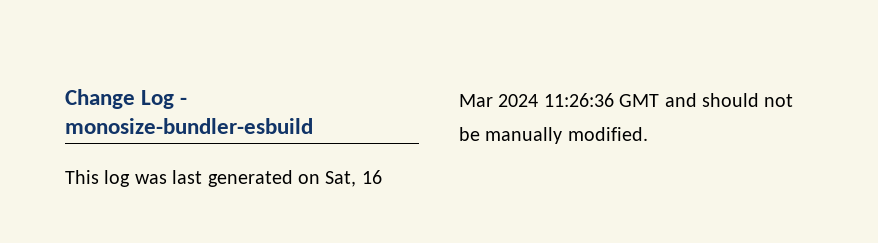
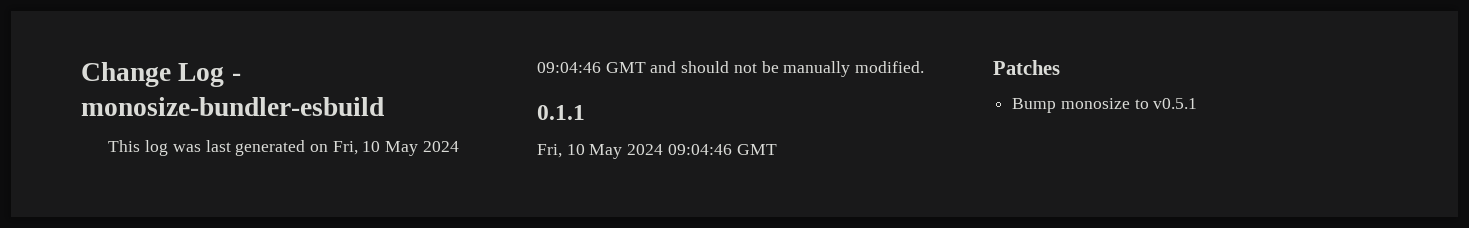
[325,170,382,187] [459,93,614,107] Sat, 16 Mar 2024 11:26:36 -> [332,141,459,156] [537,62,601,73] Fri, 10 May 2024 09:04:46
(648, 134) none -> [537,105,585,120] [537,144,777,159] [993,60,1060,75] [1012,98,1198,113] // 0.1.1 // Fri, 10 May 2024 09:04:46 GMT // Patches // Bump monosize to v0.5.1

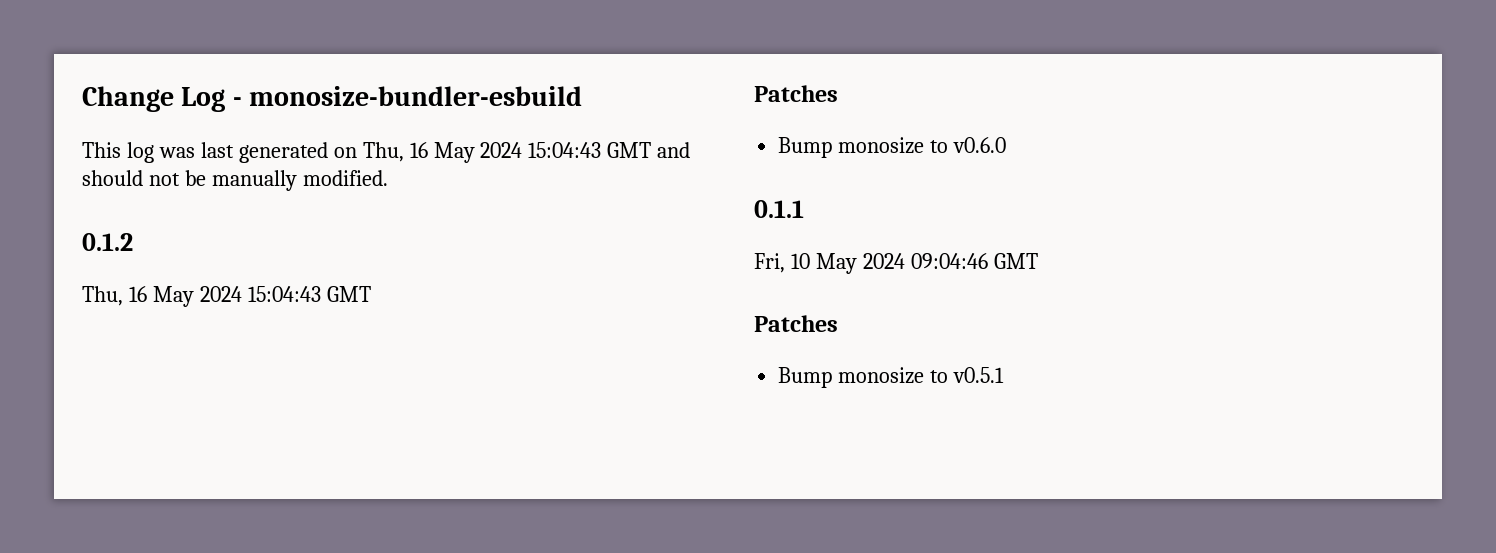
[332,141,459,156] [537,62,601,73] Fri, 10 May 2024 09:04:46 -> [362,142,602,163] Thu, 16 May 2024 15:04:43
(925, 67) none -> [82,233,133,251] [82,286,371,307] [754,85,838,102] [778,137,1007,158] // 0.1.2 // Thu, 16 May 2024 15:04:43 GMT // Patches // Bump monosize to v0.6.0

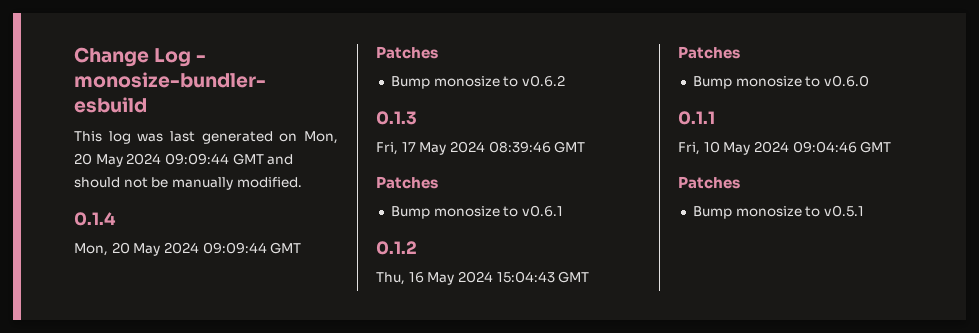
[362,142,602,163] Thu, 16 May 2024 15:04:43 -> [304,131,338,144] [74,153,229,167] Mon, 20 May 2024 09:09:44
(388, 178) none -> [74,212,116,226] [74,242,302,256] [376,46,438,59] [390,75,565,89] [376,111,417,125] [376,141,586,155] [376,176,438,189] [390,205,563,219] // 0.1.4 // Mon, 20 May 2024 09:09:44 GMT // Patches // Bump monosize to v0.6.2 // 0.1.3 // Fri, 17 May 2024 08:39:46 GMT // Patches // Bump monosize to v0.6.1

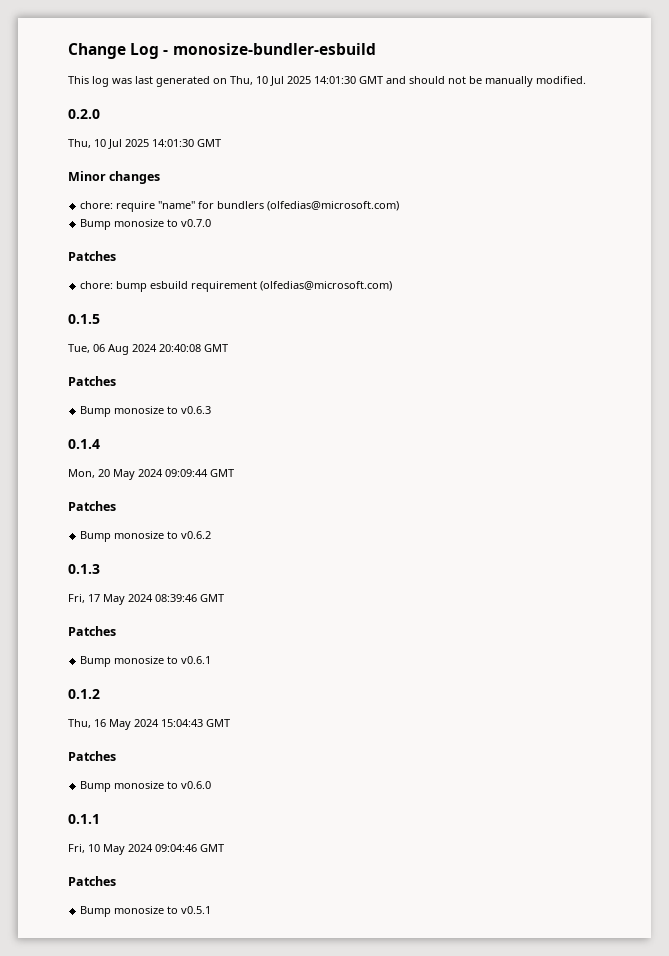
[304,131,338,144] [74,153,229,167] Mon, 20 May 2024 09:09:44 -> [230,76,356,86] Thu, 10 Jul 2025 14:01:30
(302, 182) none -> [68,109,100,119] [68,139,221,149] [68,171,161,184] [80,201,400,212] [80,219,212,230] [68,251,116,261] [80,281,393,292] [68,314,100,324] [68,344,228,355] [68,376,116,386] [80,406,212,417] // 0.2.0 // Thu, 10 Jul 2025 14:01:30 GMT // Minor changes // chore: require "name" for bundlers (olfedias@microsoft.com) // Bump monosize to v0.7.0 // Patches // chore: bump esbuild requirement (olfedias@microsoft.com) // 0.1.5 // Tue, 06 Aug 2024 20:40:08 GMT // Patches // Bump monosize to v0.6.3

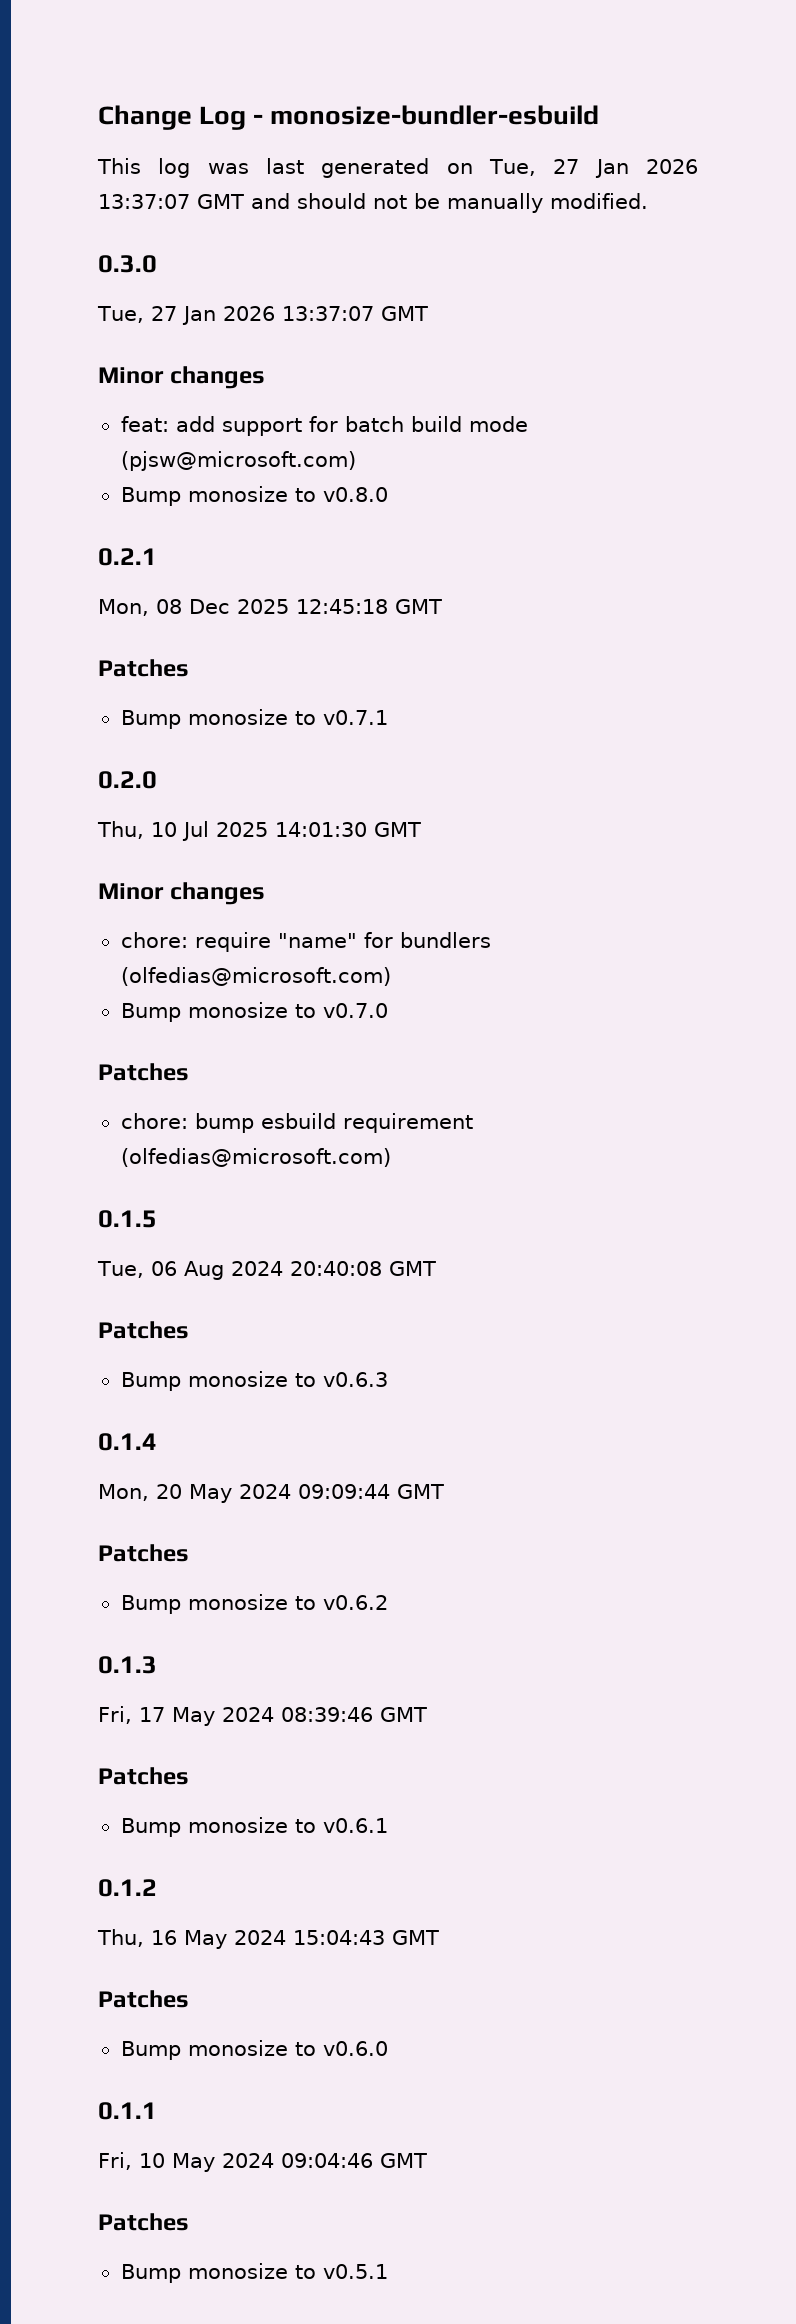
[230,76,356,86] Thu, 10 Jul 2025 14:01:30 -> [489,159,698,178] [98,194,190,209] Tue, 27 Jan 2026 13:37:07
(586, 80) none -> [98,255,157,273] [97,306,428,325] [98,366,266,389] [120,416,528,436] [120,451,356,471] [120,486,388,506] [98,548,157,566] [98,599,442,616] [98,659,189,677] [120,709,388,729] // 0.3.0 // Tue, 27 Jan 2026 13:37:07 GMT // Minor changes // feat: add support for batch build mode (pjsw@microsoft.com) // Bump monosize to v0.8.0 // 0.2.1 // Mon, 08 Dec 2025 12:45:18 GMT // Patches // Bump monosize to v0.7.1

